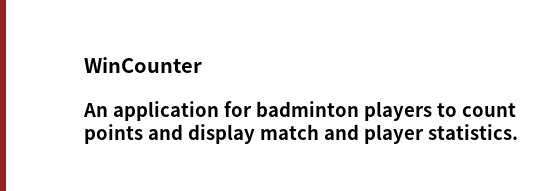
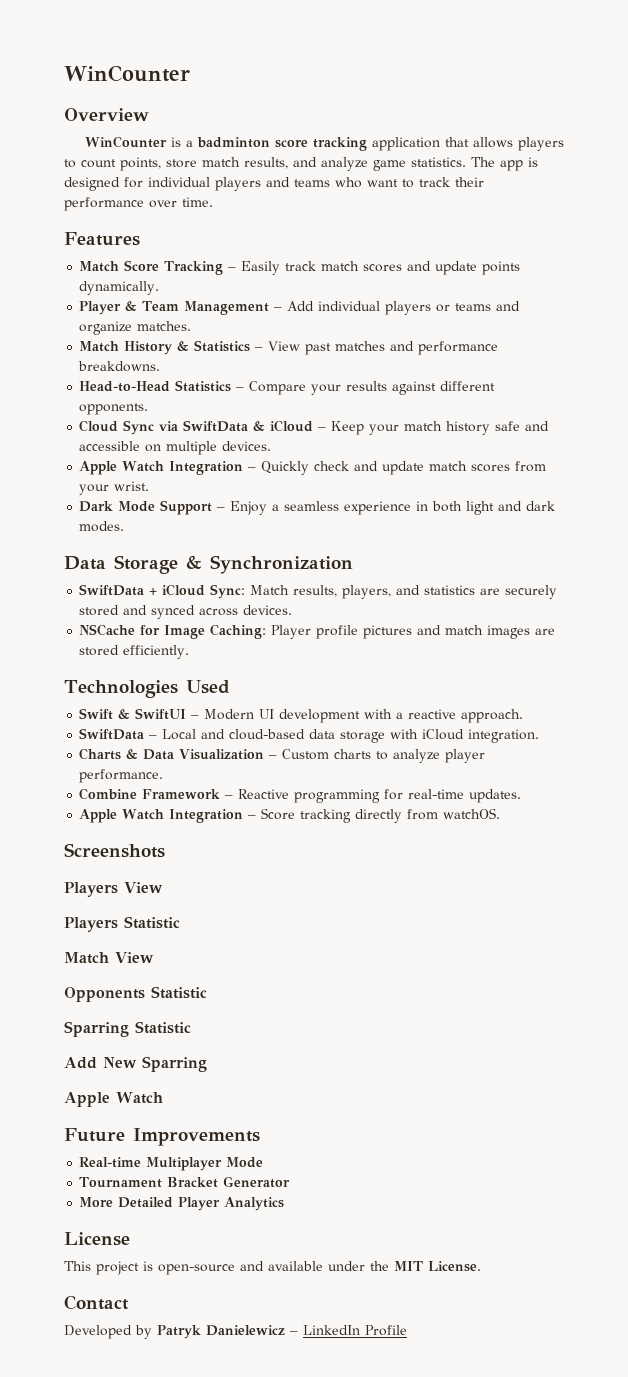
[83,101,516,121] [84,124,518,144] An application for badminton players to count points and display match and player statistics. -> [64,108,149,121] [84,136,564,151] [64,157,538,171] [64,177,484,191] [64,197,213,211] [64,232,140,246] [79,260,521,275] [79,281,160,295] [79,301,521,315] [79,321,192,335] [79,340,499,355] [78,361,161,372] [79,380,496,395] [79,403,149,415] [79,420,550,435] [79,441,272,455] [79,461,547,475] [79,481,150,495] [79,500,556,515] [79,521,125,532] [64,555,353,574] [79,584,558,599] [79,605,293,619] [79,624,556,639] [79,645,190,659] [64,680,230,698] [79,708,524,723] [79,728,540,743] [79,748,486,763] [79,769,164,783] [79,788,522,803] [79,808,501,823] [64,843,165,858] [64,882,163,897] [64,916,180,932] [64,952,154,964] [64,986,207,1002] [64,1021,191,1037] [64,1056,207,1072] [64,1092,163,1107] [64,1128,260,1146] [79,1157,264,1171] [79,1176,291,1188] [79,1197,285,1211] [64,1232,130,1246] [64,1261,481,1275] [64,1295,129,1310] [64,1325,407,1339] Overview // WinCounter is a badminton score tracking application that allows players to count points, store match results, and analyze game statistics. The app is designed for individual players and teams who want to track their performance over time. // Features // Match Score Tracking – Easily track match scores and update points dynamically. // Player & Team Management – Add individual players or teams and organize matches. // Match History & Statistics – View past matches and performance breakdowns. // Head-to-Head Statistics – Compare your results against different opponents. // Cloud Sync via SwiftData & iCloud – Keep your match history safe and accessible on multiple devices. // Apple Watch Integration – Quickly check and update match scores from your wrist. // Dark Mode Support – Enjoy a seamless experience in both light and dark modes. // Data Storage & Synchronization // SwiftData + iCloud Sync: Match results, players, and statistics are securely stored and synced across devices. // NSCache for Image Caching: Player profile pictures and match images are stored efficiently. // Technologies Used // Swift & SwiftUI – Modern UI development with a reactive approach. // SwiftData – Local and cloud-based data storage with iCloud integration. // Charts & Data Visualization – Custom charts to analyze player performance. // Combine Framework – Reactive programming for real-time updates. // Apple Watch Integration – Score tracking directly from watchOS. // Screenshots // Players View // Players Statistic // Match View // Opponents Statistic // Sparring Statistic // Add New Sparring // Apple Watch // Future Improvements // Real-time Multiplayer Mode // Tournament Bracket Generator // More Detailed Player Analytics // License // This project is open-source and available under the MIT License. // Contact // Developed by Patryk Danielewicz – LinkedIn Profile

